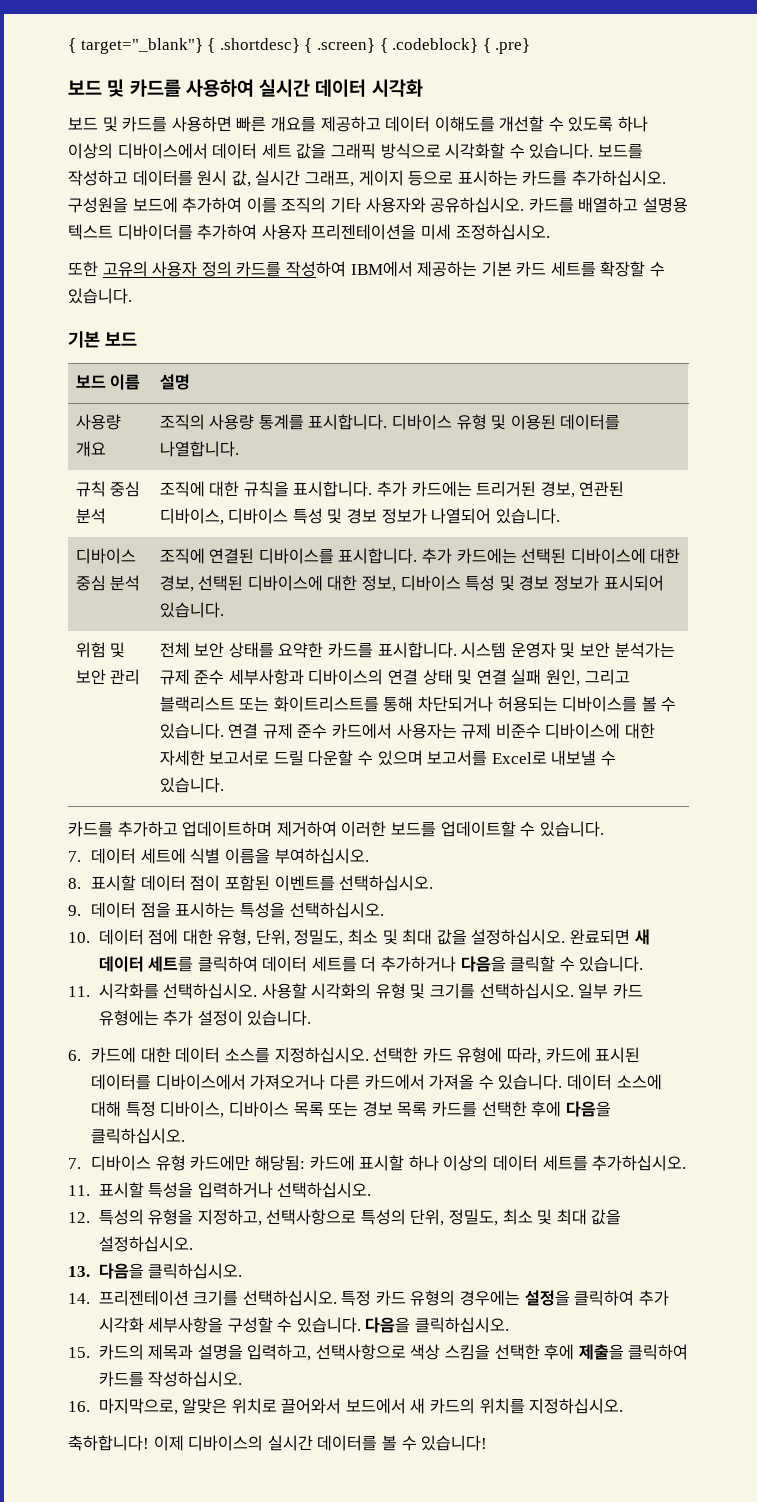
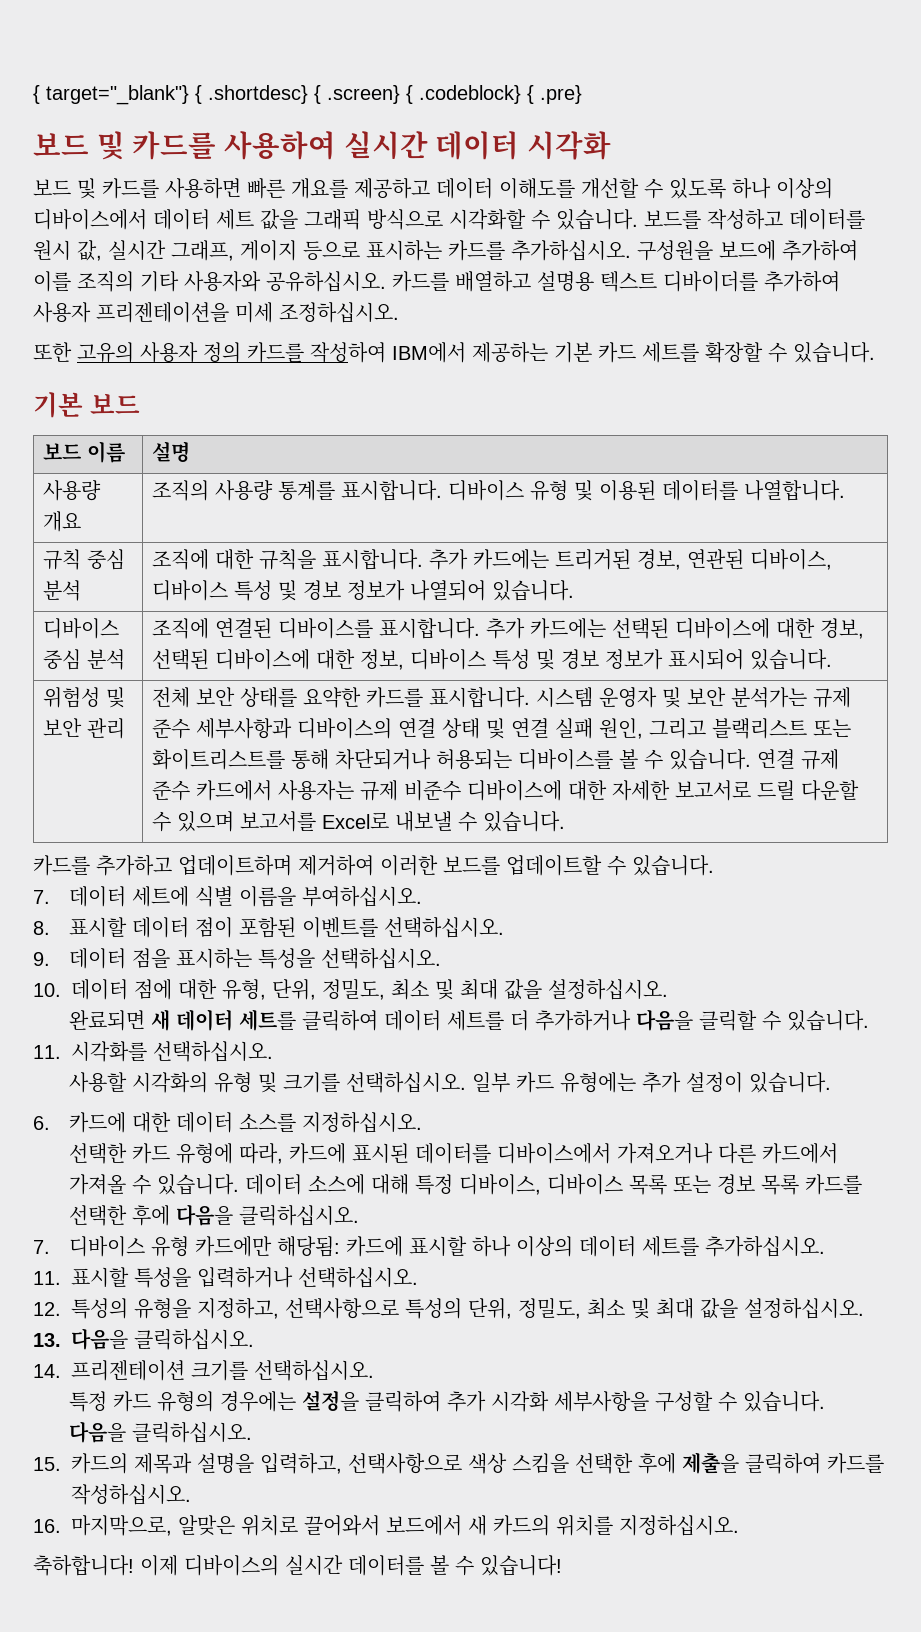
[75,642,106,658] 위험 -> [42,687,100,708] 위험성
(566, 937) none -> (668, 989) //
(258, 991) none -> (273, 1051) //
(369, 1055) none -> (423, 1122) //
(337, 1298) none -> (374, 1370) //

